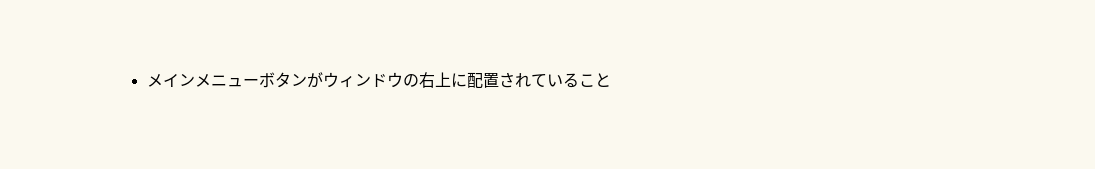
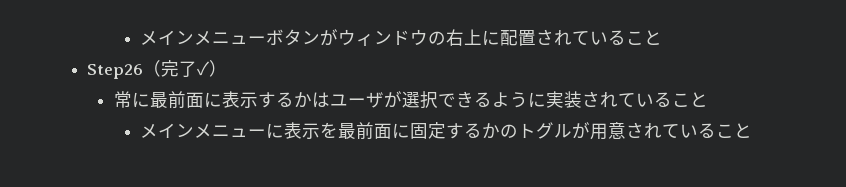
(611, 80) none -> [87,60,228,79] [113,91,708,109] [140,122,753,140] // Step26（完了✓） // 常に最前面に表示するかはユーザが選択できるように実装されていること // メインメニューに表示を最前面に固定するかのトグルが用意されていること

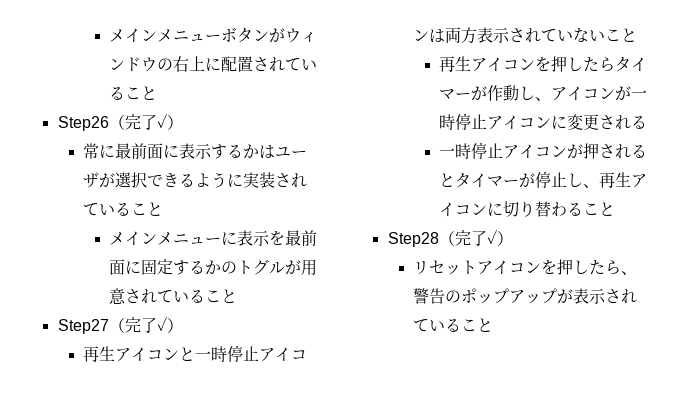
(753, 130) none -> [57,316,183,334] [83,345,308,362] [413,27,638,44] [438,56,647,72] [438,85,647,101] [438,113,647,130] [438,142,647,159] [438,171,647,188] [438,201,615,217] [387,229,513,247] [413,259,638,275] [413,288,638,304] [413,318,494,332] // Step27（完了✓） // 再生アイコンと一時停止アイコンは両方表示されていないこと // 再生アイコンを押したらタイマーが作動し、アイコンが一時停止アイコンに変更される // 一時停止アイコンが押されるとタイマーが停止し、再生アイコンに切り替わること // Step28（完了✓） // リセットアイコンを押したら、警告のポップアップが表示されていること

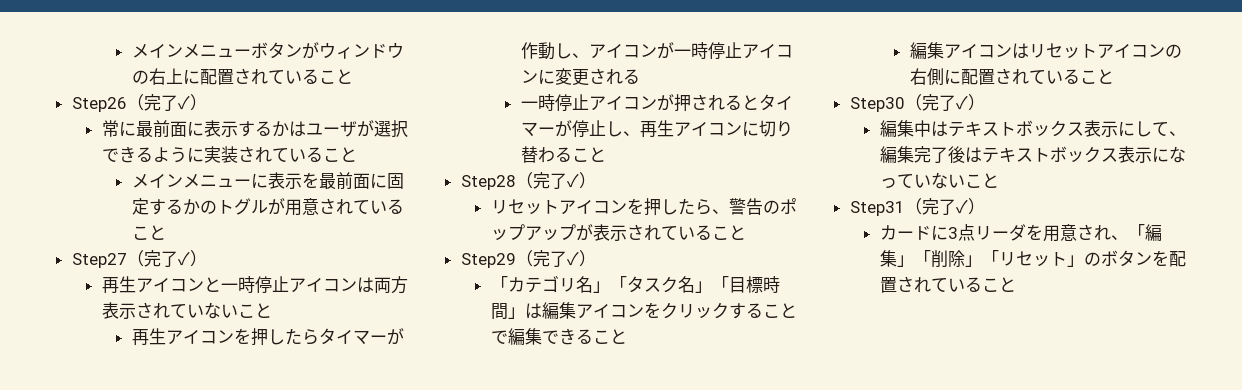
(494, 325) none -> [460,250,596,268] [490,275,780,293] [490,302,797,320] [490,328,627,345] [909,42,1182,59] [909,68,1114,85] [849,94,985,112] [879,120,1186,137] [879,146,1186,163] [879,172,999,189] [849,198,985,216] [879,224,1162,242] [879,250,1186,267] [879,276,1016,293] // Step29（完了✓） // 「カテゴリ名」「タスク名」「目標時間」は編集アイコンをクリックすることで編集できること // 編集アイコンはリセットアイコンの右側に配置されていること // Step30（完了✓） // 編集中はテキストボックス表示にして、編集完了後はテキストボックス表示になっていないこと // Step31（完了✓） // カードに3点リーダを用意され、「編集」「削除」「リセット」のボタンを配置されていること

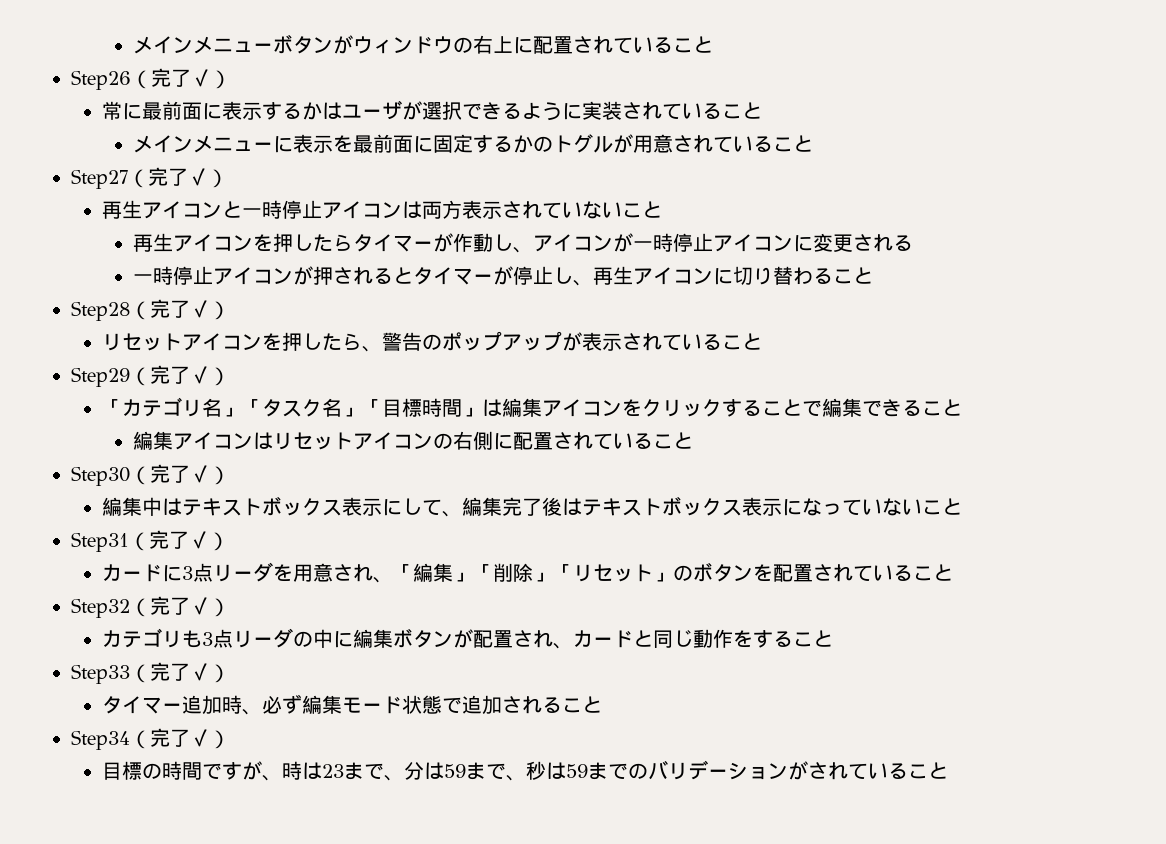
(1016, 284) none -> [71,596,230,618] [101,628,833,649] [71,662,230,684] [101,694,602,715] [71,728,230,750] [101,760,948,781] // Step32（完了✓） // カテゴリも3点リーダの中に編集ボタンが配置され、カードと同じ動作をすること // Step33（完了✓） // タイマー追加時、必ず編集モード状態で追加されること // Step34（完了✓） // 目標の時間ですが、時は23まで、分は59まで、秒は59までのバリデーションがされていること

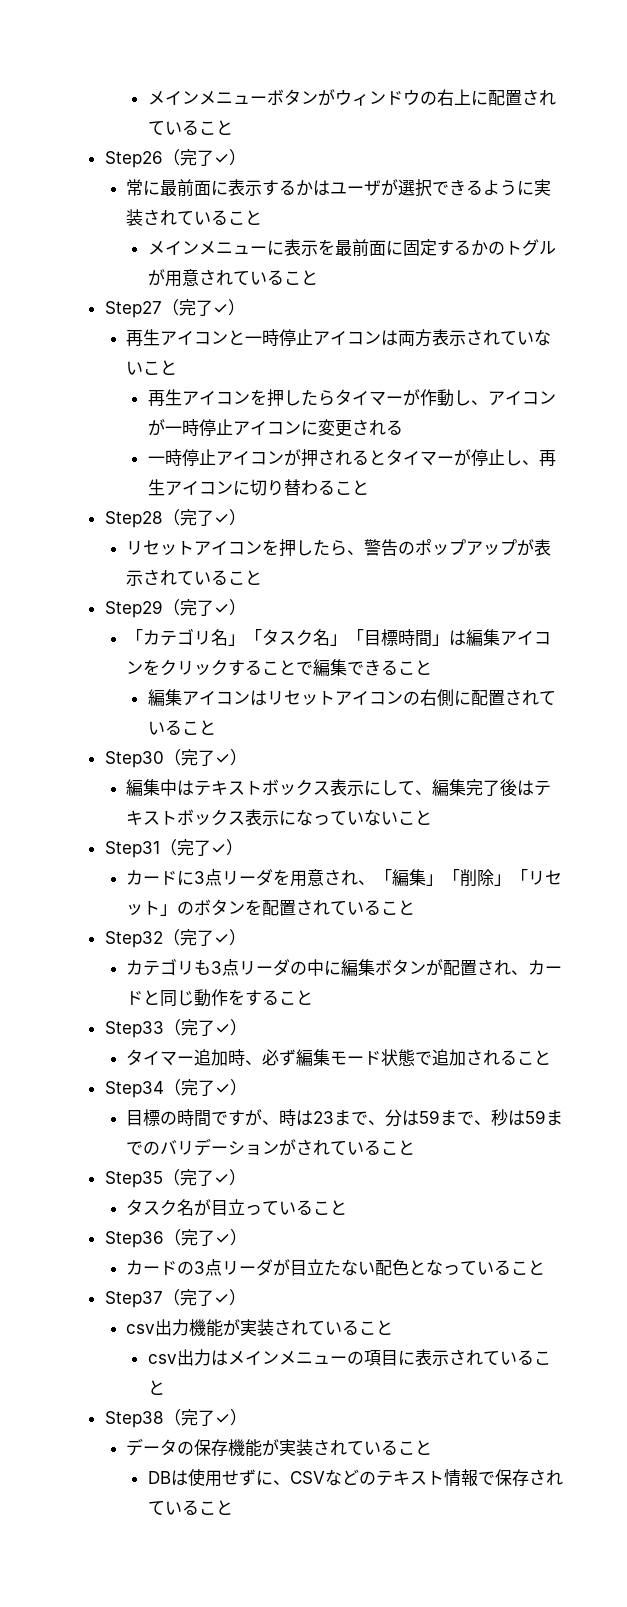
(948, 770) none -> [104,1169,246,1188] [126,1199,348,1216] [104,1229,247,1248] [126,1259,546,1276] [104,1289,246,1308] [126,1319,394,1337] [147,1349,551,1366] [147,1380,165,1395] [104,1409,247,1428] [126,1438,433,1457] [147,1468,563,1487] [147,1500,233,1515] // Step35（完了✓） // タスク名が目立っていること // Step36（完了✓） // カードの3点リーダが目立たない配色となっていること // Step37（完了✓） // csv出力機能が実装されていること // csv出力はメインメニューの項目に表示されていること // Step38（完了✓） // データの保存機能が実装されていること // DBは使用せずに、CSVなどのテキスト情報で保存されていること

